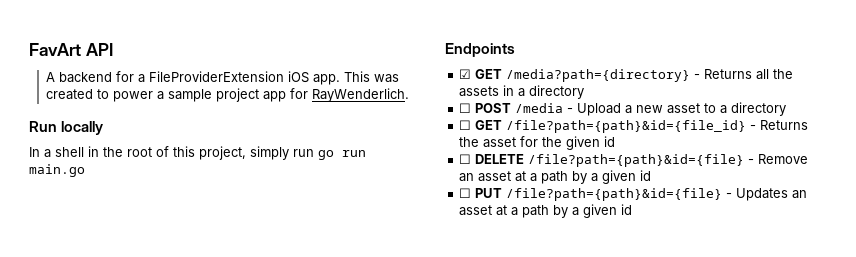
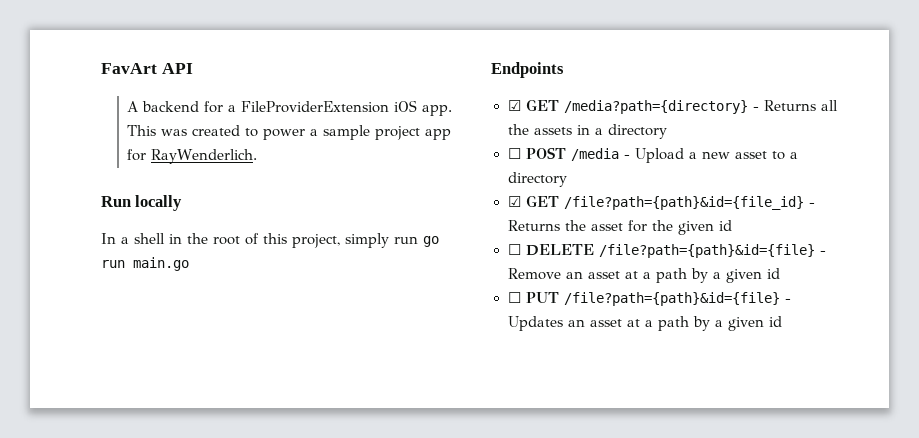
[459,120,472,130] ☐ -> [507,196,521,207] ☑

